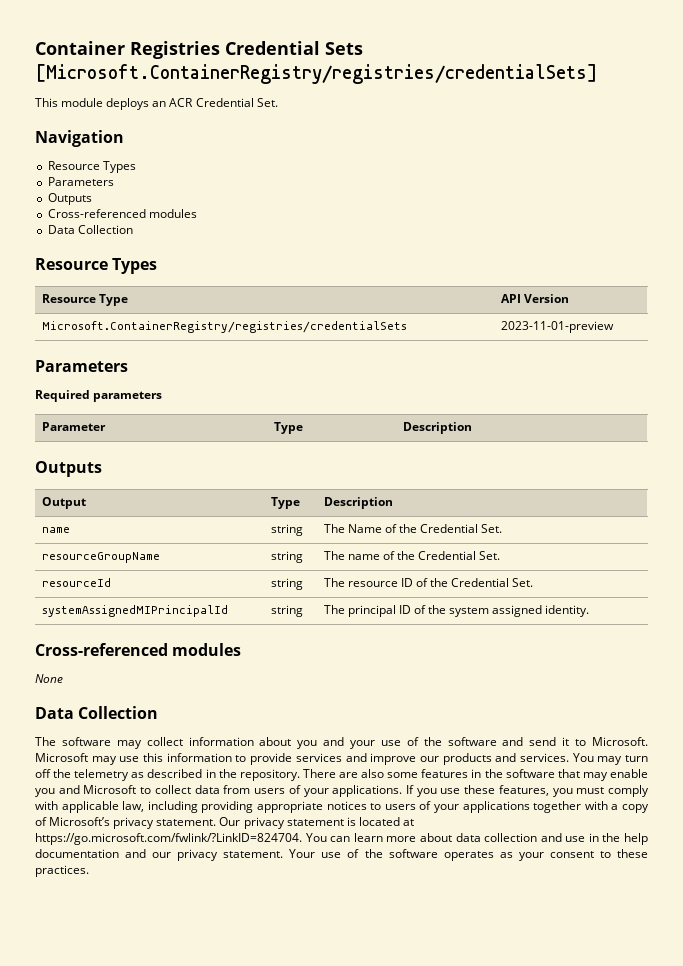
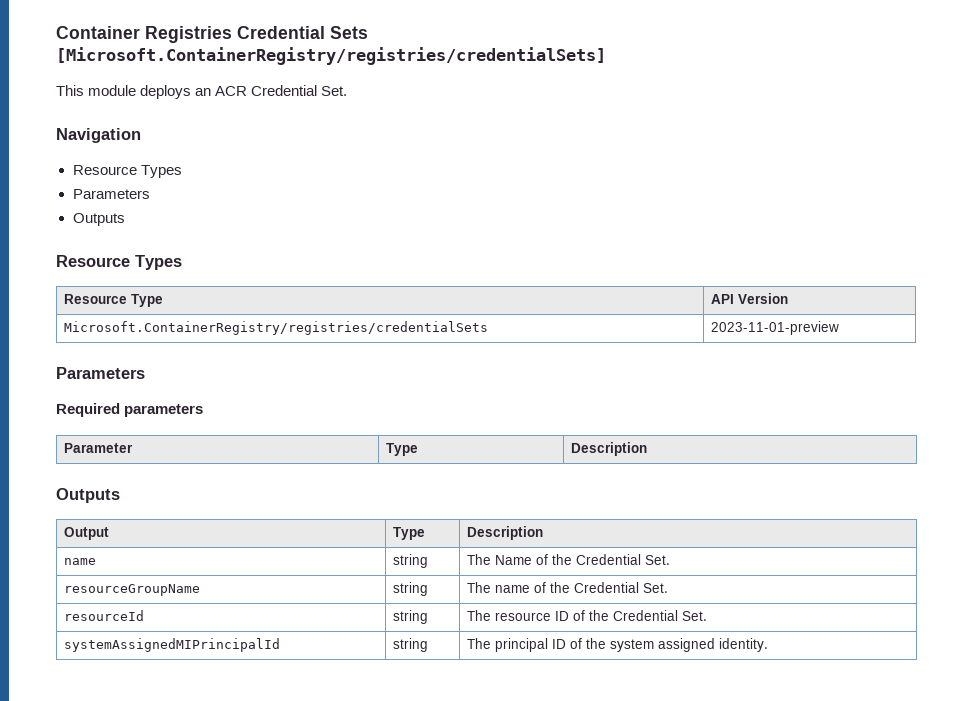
[47,209,197,218] [47,225,133,234] // Cross-referenced modules // Data Collection -> (125, 219) none
[35,643,242,656] [35,674,63,683] [35,706,159,719] [35,737,648,749] [35,753,648,765] [35,769,648,781] [35,785,649,797] [35,801,650,813] [35,817,414,829] [35,833,648,845] [35,849,649,861] [35,865,89,877] // Cross-referenced modules // None // Data Collection // The software may collect information about you and your use of the software and send it to Microsoft. Microsoft may use this information to provide services and improve our products and services. You may turn off the telemetry as described in the repository. There are also some features in the software that may enable you and Microsoft to collect data from users of your applications. If you use these features, you must comply with applicable law, including providing appropriate notices to users of your applications together with a copy of Microsoft’s privacy statement. Our privacy statement is located at https://go.microsoft.com/fwlink/?LinkID=824704. You can learn more about data collection and use in the help documentation and our privacy statement. Your use of the software operates as your consent to these practices. -> (769, 645) none

